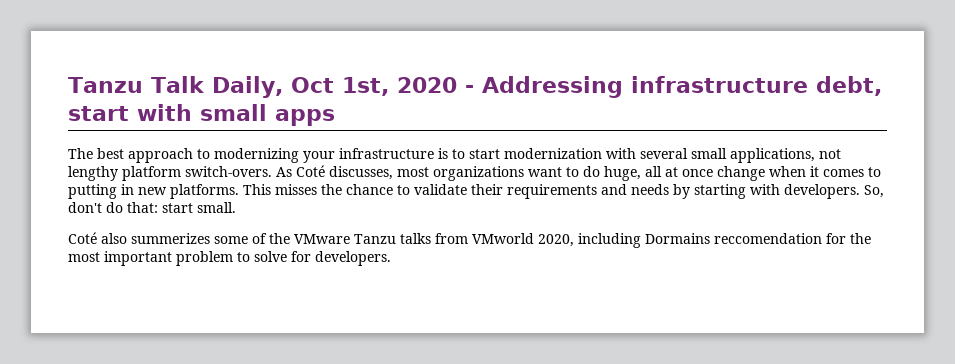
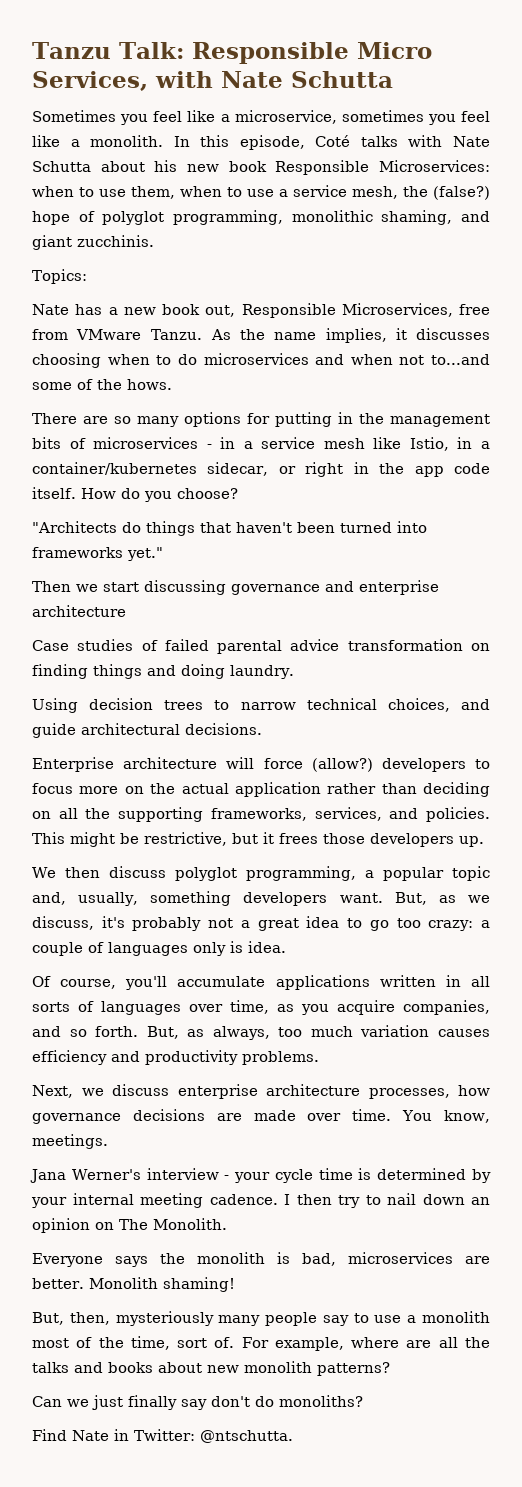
[68,76,882,98] [68,104,335,126] [68,148,841,163] [68,165,881,181] [68,184,884,199] [68,202,236,213] [68,232,871,248] [68,251,391,266] Tanzu Talk Daily, Oct 1st, 2020 - Addressing infrastructure debt, start with small apps // The best approach to modernizing your infrastructure is to start modernization with several small applications, not lengthy platform switch-overs. As Coté discusses, most organizations want to do huge, all at once change when it comes to putting in new platforms. This misses the chance to validate their requirements and needs by starting with developers. So, don't do that: start small. // Coté also summerizes some of the VMware Tanzu talks from VMworld 2020, including Dormains reccomendation for the most important problem to solve for developers. -> [32,42,432,64] [32,71,393,91] [32,110,490,125] [32,135,490,150] [32,160,490,175] [32,185,490,200] [32,210,490,225] [32,235,154,250] [32,269,87,284] [32,303,490,318] [32,328,490,343] [32,353,490,368] [32,379,172,390] [32,412,490,427] [32,437,491,451] [32,462,490,477] [32,487,238,502] [32,521,427,536] [32,547,163,561] [32,580,439,595] [32,605,126,617] [32,639,490,654] [32,664,294,679] [32,698,491,713] [32,723,262,738] [32,757,491,772] [32,782,490,797] [32,807,491,822] [32,832,484,847] [32,866,491,881] [32,891,490,906] [32,916,491,931] [32,941,286,956] [32,975,491,990] [32,1000,490,1015] [32,1025,490,1040] [32,1050,319,1065] [32,1084,490,1099] [32,1109,491,1124] [32,1134,108,1149] [30,1168,492,1183] [31,1193,490,1208] [32,1218,227,1233] [32,1252,490,1267] [32,1277,235,1292] [32,1311,490,1326] [32,1336,490,1351] [32,1361,390,1376] [32,1395,363,1410] [32,1429,293,1443] Tanzu Talk: Responsible Micro Services, with Nate Schutta // Sometimes you feel like a microservice, sometimes you feel like a monolith. In this episode, Coté talks with Nate Schutta about his new book Responsible Microservices: when to use them, when to use a service mesh, the (false?) hope of polyglot programming, monolithic shaming, and giant zucchinis. // Topics: // Nate has a new book out, Responsible Microservices, free from VMware Tanzu. As the name implies, it discusses choosing when to do microservices and when not to...and some of the hows. // There are so many options for putting in the management bits of microservices - in a service mesh like Istio, in a container/kubernetes sidecar, or right in the app code itself. How do you choose? // "Architects do things that haven't been turned into frameworks yet." // Then we start discussing governance and enterprise architecture // Case studies of failed parental advice transformation on finding things and doing laundry. // Using decision trees to narrow technical choices, and guide architectural decisions. // Enterprise architecture will force (allow?) developers to focus more on the actual application rather than deciding on all the supporting frameworks, services, and policies. This might be restrictive, but it frees those developers up. // We then discuss polyglot programming, a popular topic and, usually, something developers want. But, as we discuss, it's probably not a great idea to go too crazy: a couple of languages only is idea. // Of course, you'll accumulate applications written in all sorts of languages over time, as you acquire companies, and so forth. But, as always, too much variation causes efficiency and productivity problems. // Next, we discuss enterprise architecture processes, how governance decisions are made over time. You know, meetings. // Jana Werner's interview - your cycle time is determined by your internal meeting cadence. I then try to nail down an opinion on The Monolith. // Everyone says the monolith is bad, microservices are better. Monolith shaming! // But, then, mysteriously many people say to use a monolith most of the time, sort of. For example, where are all the talks and books about new monolith patterns? // Can we just finally say don't do monoliths? // Find Nate in Twitter: @ntschutta.

